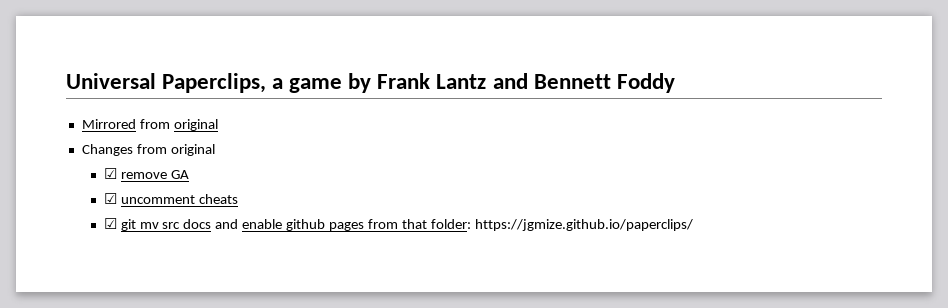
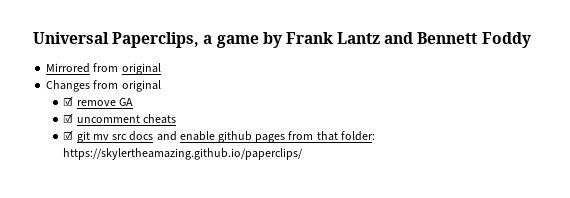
[474,219,693,231] https://jgmize.github.io/paperclips/ -> [63,148,304,160] https://skylertheamazing.github.io/paperclips/

